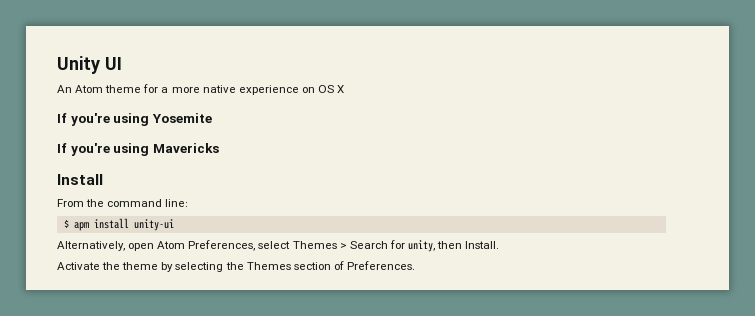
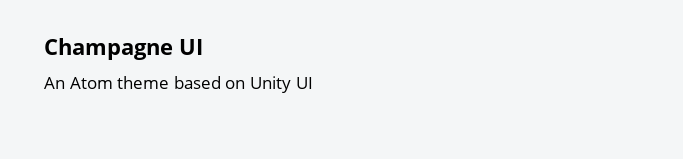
[57,56,100,74] Unity -> [44,38,173,60] Champagne
[143,84,345,95] [57,113,212,126] [57,143,219,156] [57,174,103,185] [57,199,189,207] [63,218,174,231] [57,240,500,252] [57,261,415,272] for a more native experience on OS X // If you're using Yosemite // If you're using Mavericks // Install // From the command line: // $ apm install unity-ui // Alternatively, open Atom Preferences, select Themes > Search for unity, then Install. // Activate the theme by selecting the Themes section of Preferences. -> [173,76,313,93] based on Unity UI

